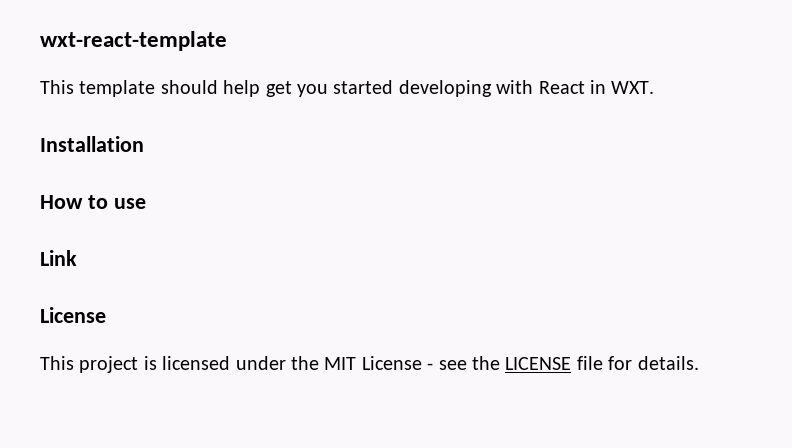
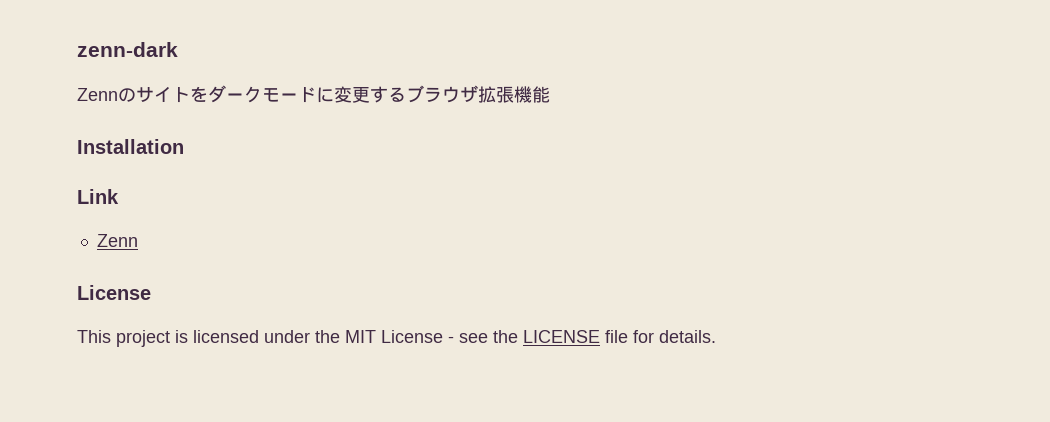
[40,31,227,51] [40,80,655,97] [40,136,144,152] [40,195,146,209] [40,250,77,266] wxt-react-template // This template should help get you started developing with React in WXT. // Installation // How to use // Link -> [77,42,178,57] [77,85,550,103] [77,139,184,154] [77,189,119,204] [96,234,138,247] zenn-dark // Zennのサイトをダークモードに変更するブラウザ拡張機能 // Installation // Link // Zenn

